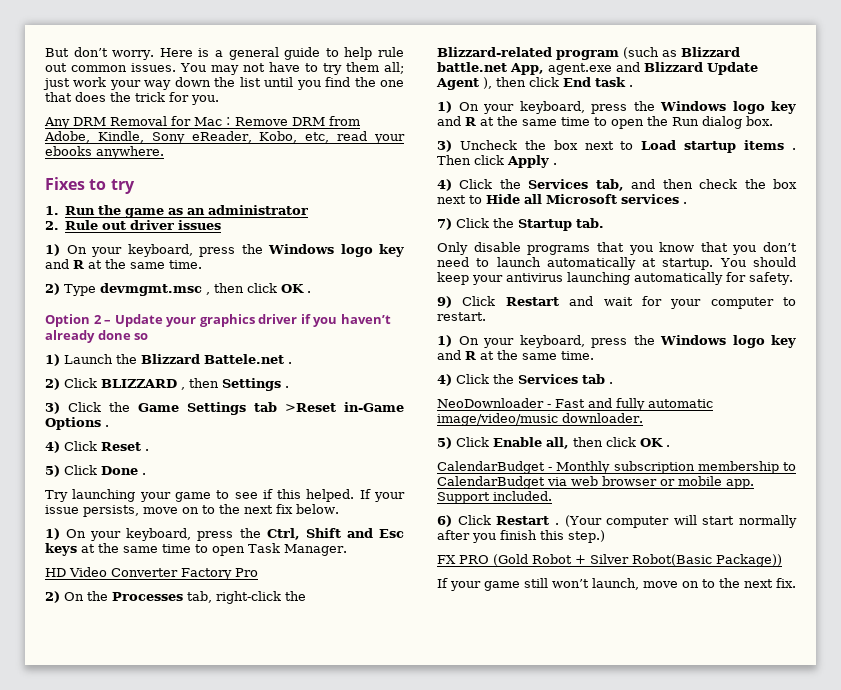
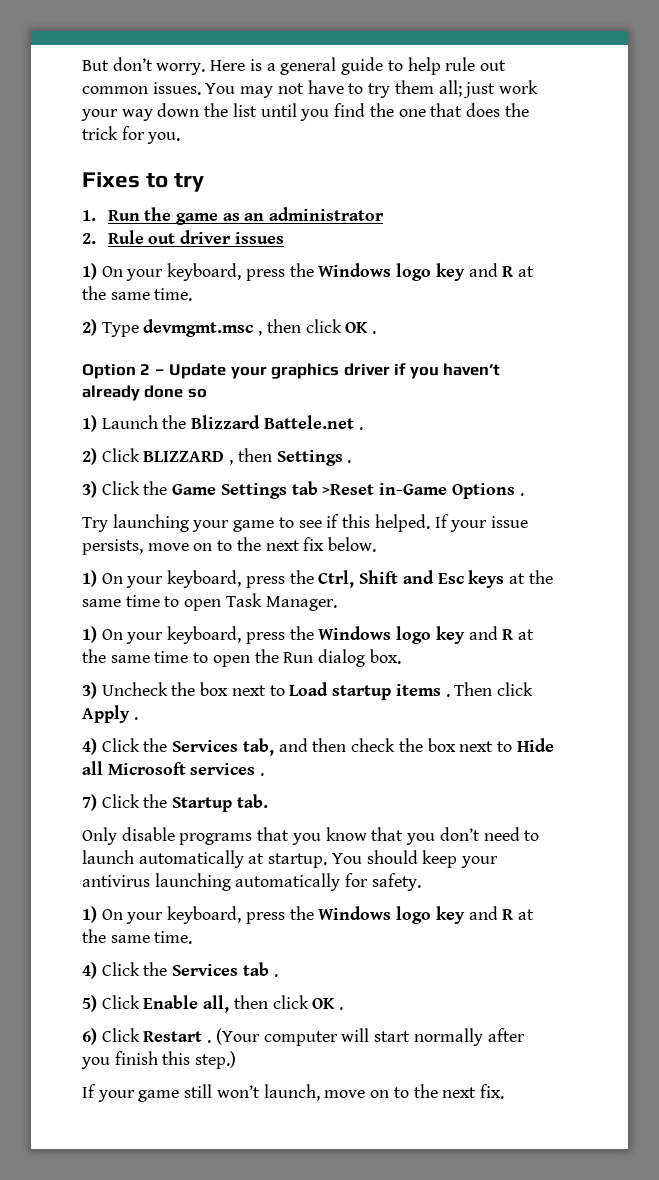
[44,116,360,129] [44,131,405,144] [45,146,164,159] // Any DRM Removal for Mac：Remove DRM from Adobe, Kindle, Sony eReader, Kobo, etc, read your ebooks anywhere. -> (181, 138) none
[45,441,149,453] [45,465,146,477] // 4) Click Reset . // 5) Click Done . -> (524, 494) none
[45,567,258,580] [45,591,306,604] [437,47,740,60] [437,62,758,75] [436,77,633,90] // HD Video Converter Factory Pro // 2) On the Processes tab, right-click the Blizzard-related program (such as Blizzard battle.net App, agent.exe and Blizzard Update Agent ), then click End task . -> (337, 603) none
[437,296,796,309] [437,312,486,321] // 9) Click Restart and wait for your computer to restart. -> (421, 882) none
[437,398,713,411] [437,413,643,426] // NeoDownloader - Fast and fully automatic image/video/music downloader. -> (278, 975) none
[437,461,796,474] [437,476,754,489] [437,491,552,504] // CalendarBudget - Monthly subscription membership to CalendarBudget via web browser or mobile app. Support included. -> (344, 1008) none
[437,554,782,567] // FX PRO (Gold Robot + Silver Robot(Basic Package)) -> (237, 1060) none

